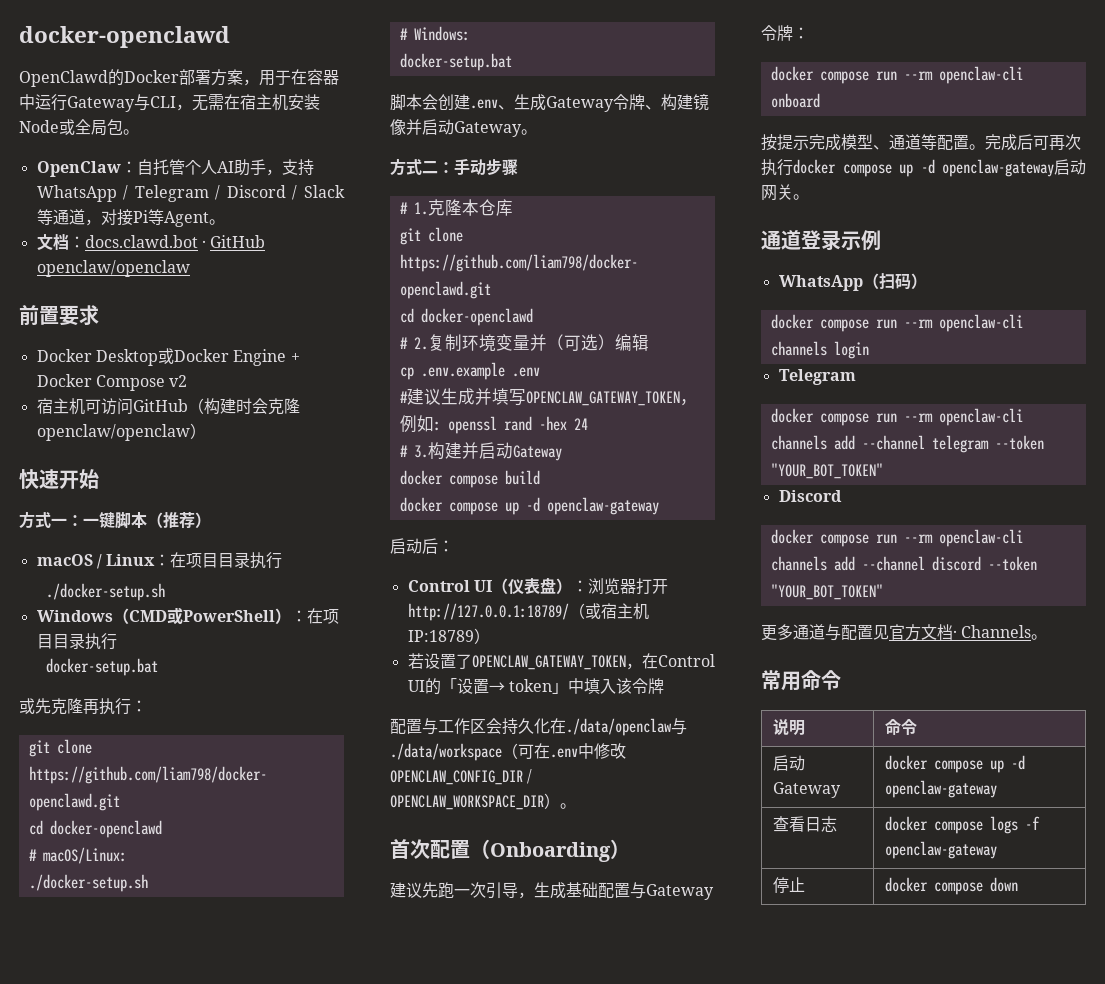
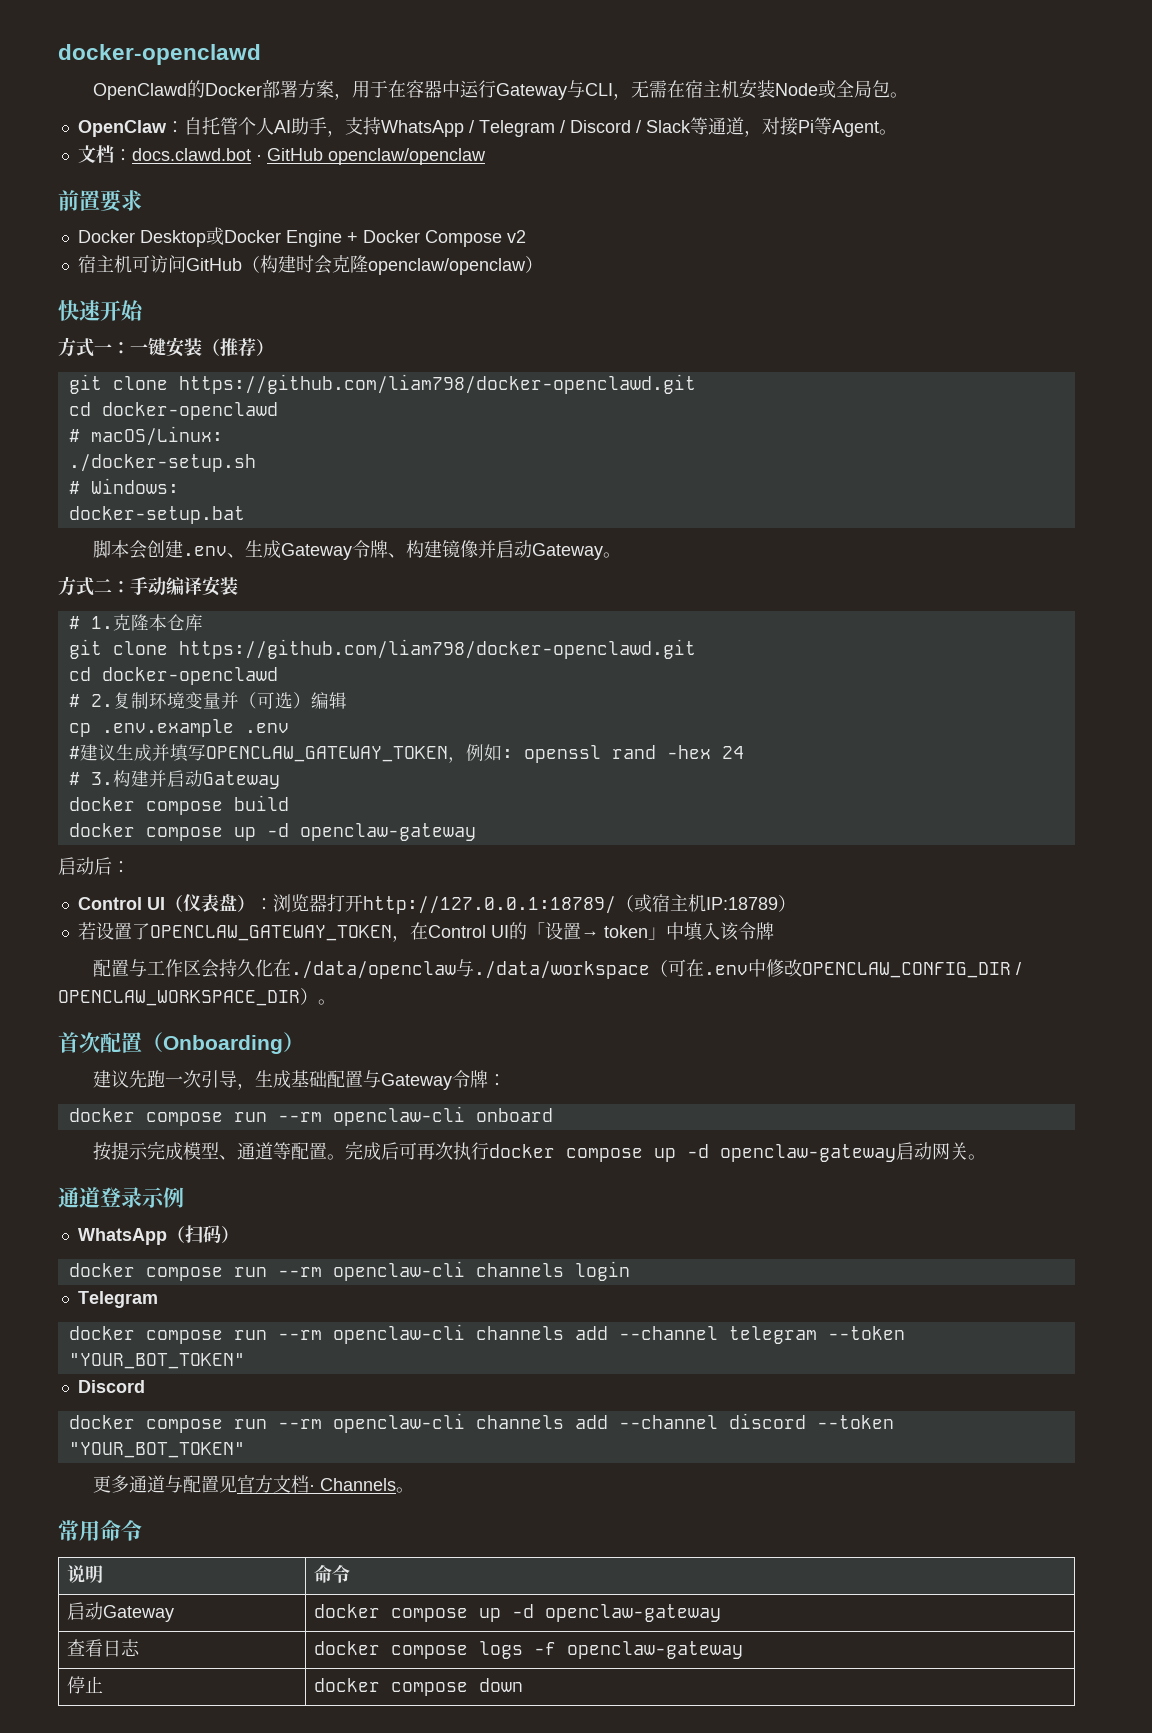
[115,512,147,529] 脚本 -> [166,337,202,357] 安装
[36,552,283,569] [45,583,165,601] [36,607,339,625] [36,633,117,650] [45,658,158,676] [19,698,147,715] // macOS / Linux：在项目目录执行 // ./docker-setup.sh // Windows（CMD或PowerShell）：在项目目录执行 // docker-setup.bat // 或先克隆再执行： -> (274, 347) none
[486,159,518,176] 步骤 -> [166,576,238,596] 编译安装

